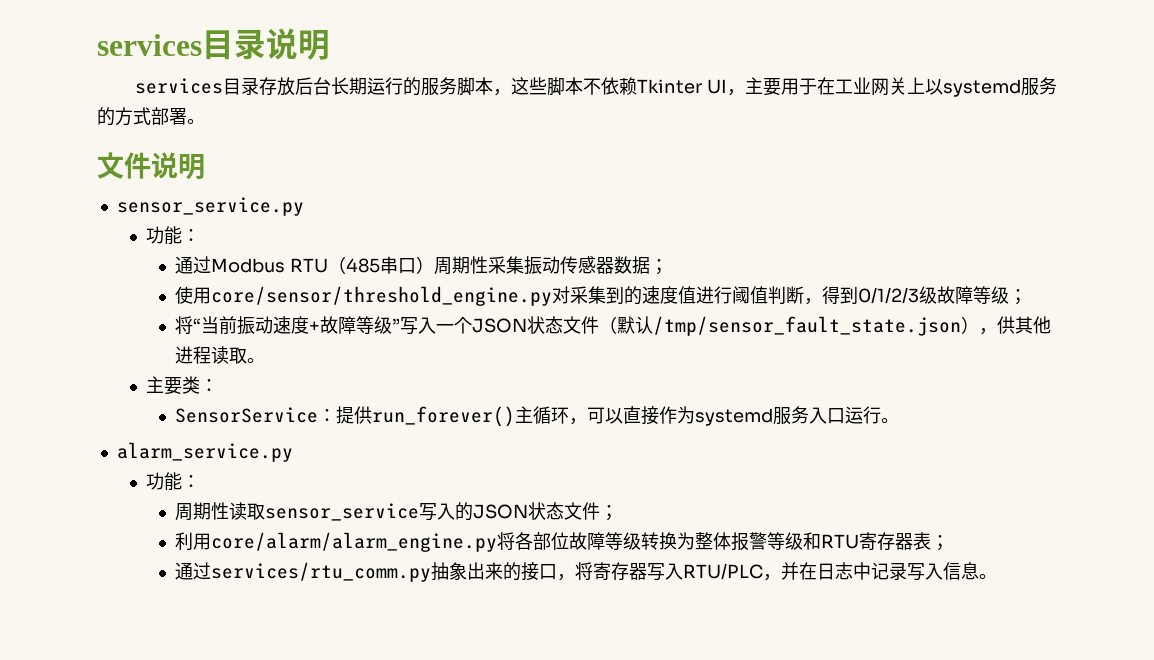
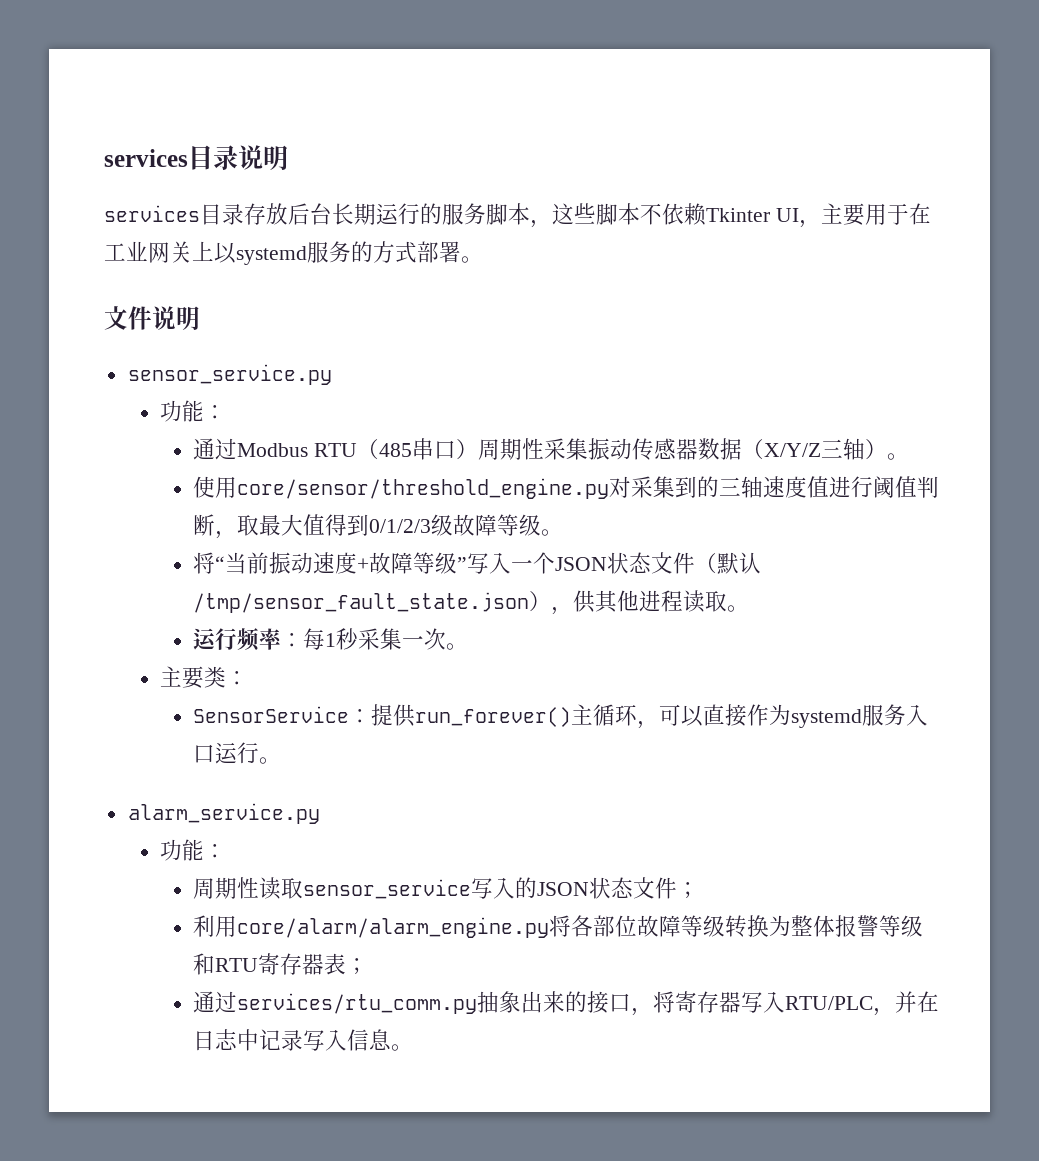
[649,259,668,275] ； -> [741,438,909,460] （X/Y/Z三轴）。
(642, 295) none -> [719,476,764,498] 三轴
(822, 301) none -> [237,514,326,536] 取最大值
[1008,289,1027,305] ； -> [541,529,564,536] 。
(265, 360) none -> [193,628,469,651] // 运行频率：每1秒采集一次。

